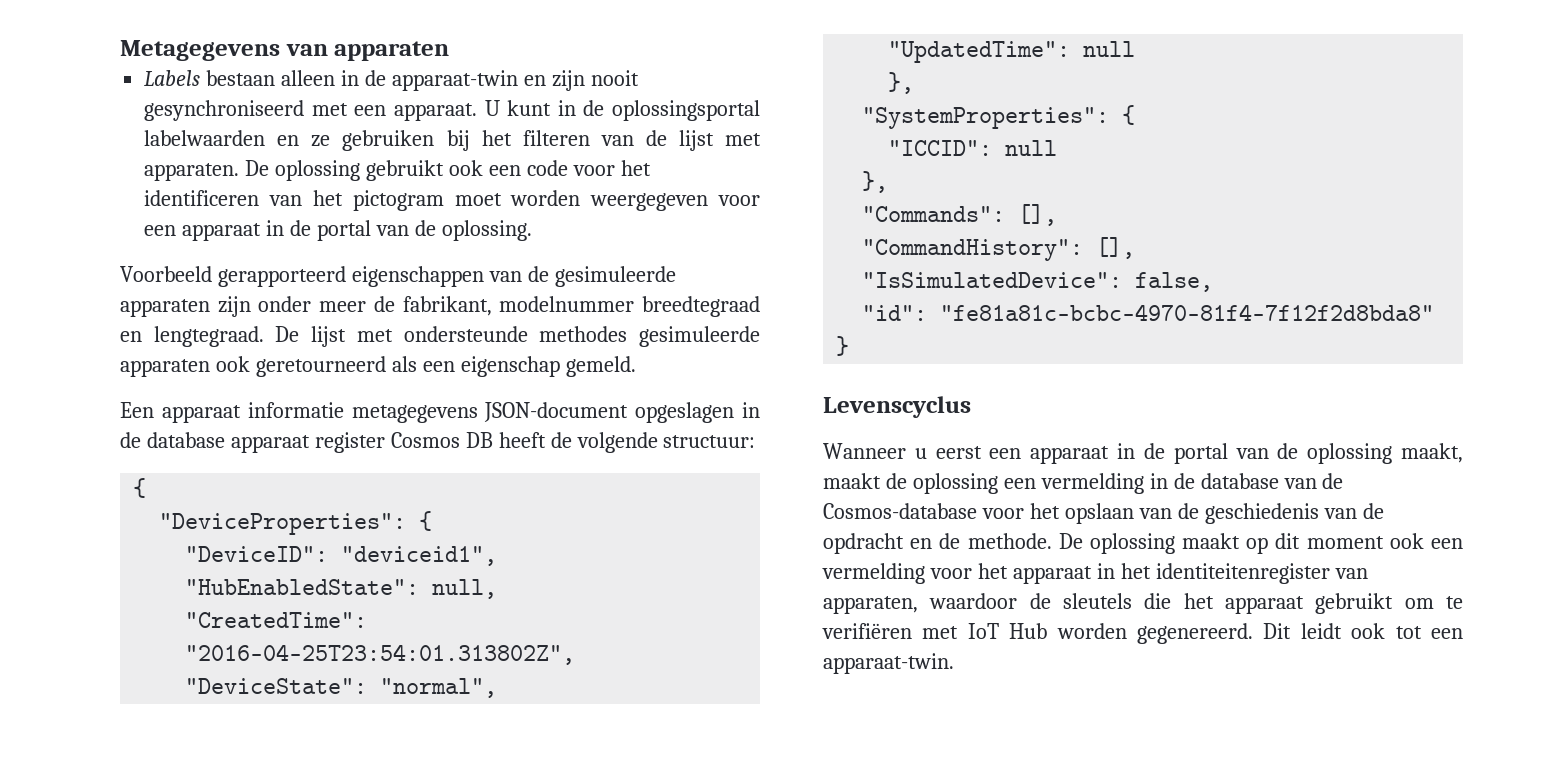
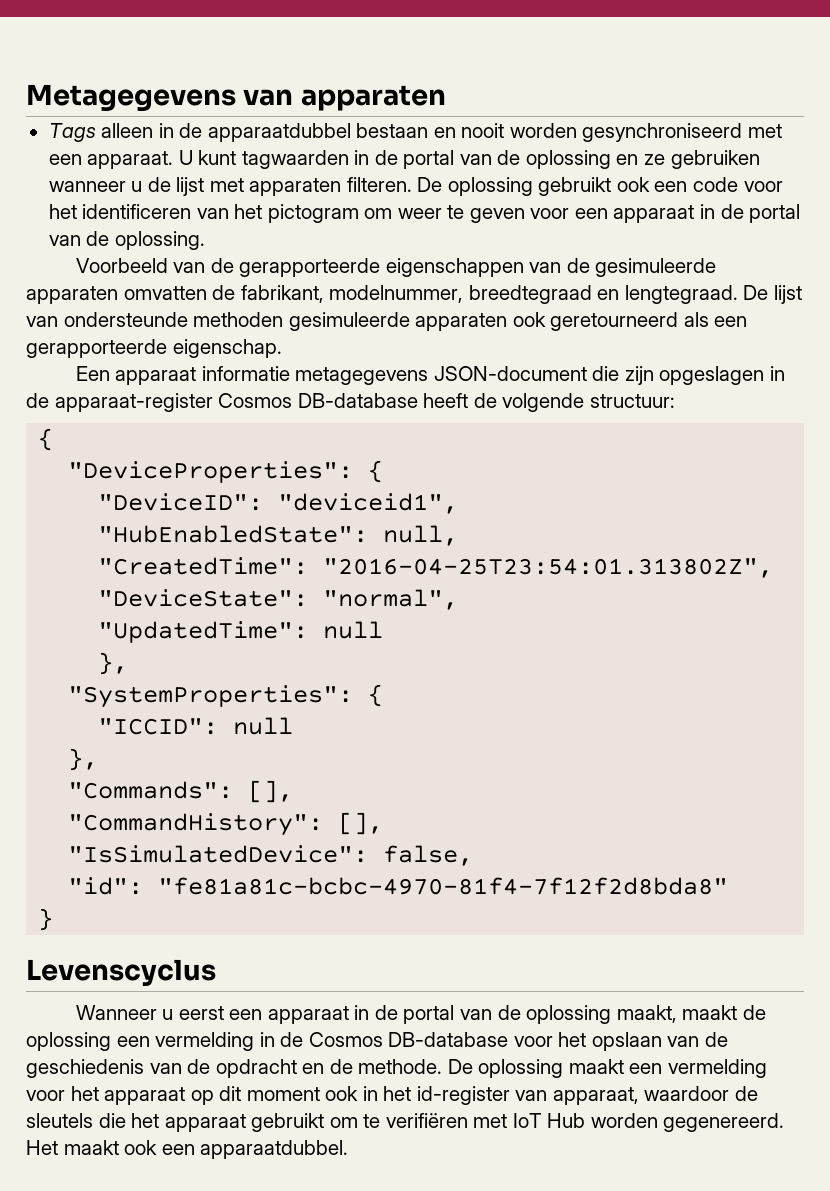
[144,70,276,86] Labels bestaan -> [48,123,96,142] Tags
[391,70,639,91] apparaat-twin en zijn nooit -> [207,123,577,142] apparaatdubbel bestaan en nooit worden
[557,100,761,121] [144,130,634,151] in de oplossingsportal labelwaarden en ze gebruiken bij het filteren van -> [241,150,760,169] [48,181,143,192] tagwaarden in de portal van de oplossing en ze gebruiken wanneer u
[144,163,240,181] apparaten. -> [249,177,412,196] apparaten filteren.
[454,190,709,211] moet worden weergegeven -> [364,205,525,223] om weer te geven
[217,266,346,287] gerapporteerd -> [173,258,381,277] van de gerapporteerde
[217,296,367,317] zijn onder meer -> [123,286,207,300] omvatten
[499,296,635,312] modelnummer -> [329,285,464,303] modelnummer,
[356,326,628,342] met ondersteunde methodes -> [26,312,284,327] van ondersteunde methoden
[460,356,636,377] eigenschap gemeld. -> [26,339,282,358] gerapporteerde eigenschap.
(629, 412) none -> [592,366,654,385] die zijn
[146,432,493,453] database apparaat register Cosmos DB -> [54,393,418,412] apparaat-register Cosmos DB-database
[1200,473,1344,489] [823,503,977,519] database van de Cosmos-database -> [308,1032,509,1047] Cosmos DB-database
[1246,533,1424,554] op dit moment ook -> (624, 1066) none
[1096,563,1368,584] [823,596,918,614] in het identiteitenregister van apparaten, -> [190,1086,639,1105] op dit moment ook in het id-register van apparaat,
[1263,623,1463,639] [823,653,954,674] Dit leidt ook tot een apparaat-twin. -> [26,1140,349,1159] Het maakt ook een apparaatdubbel.

